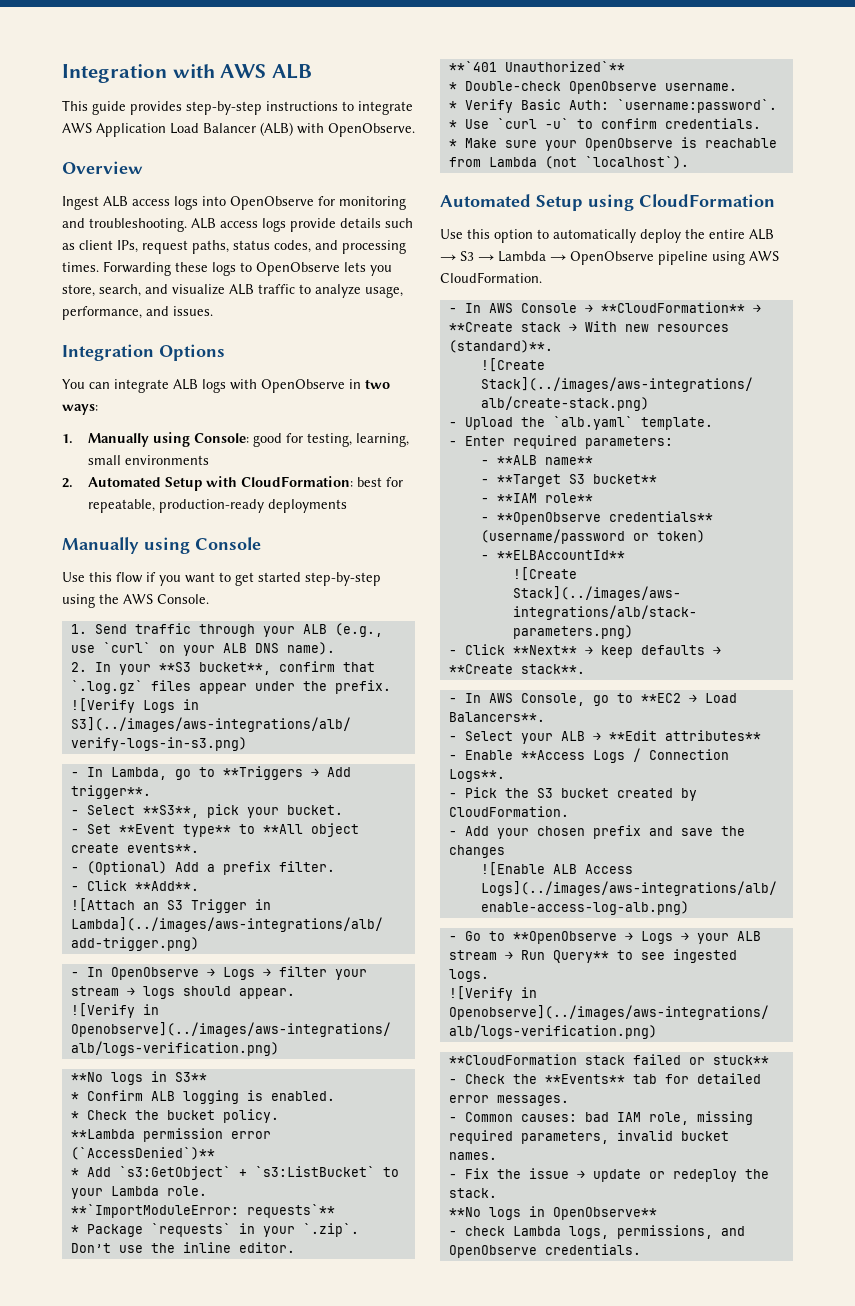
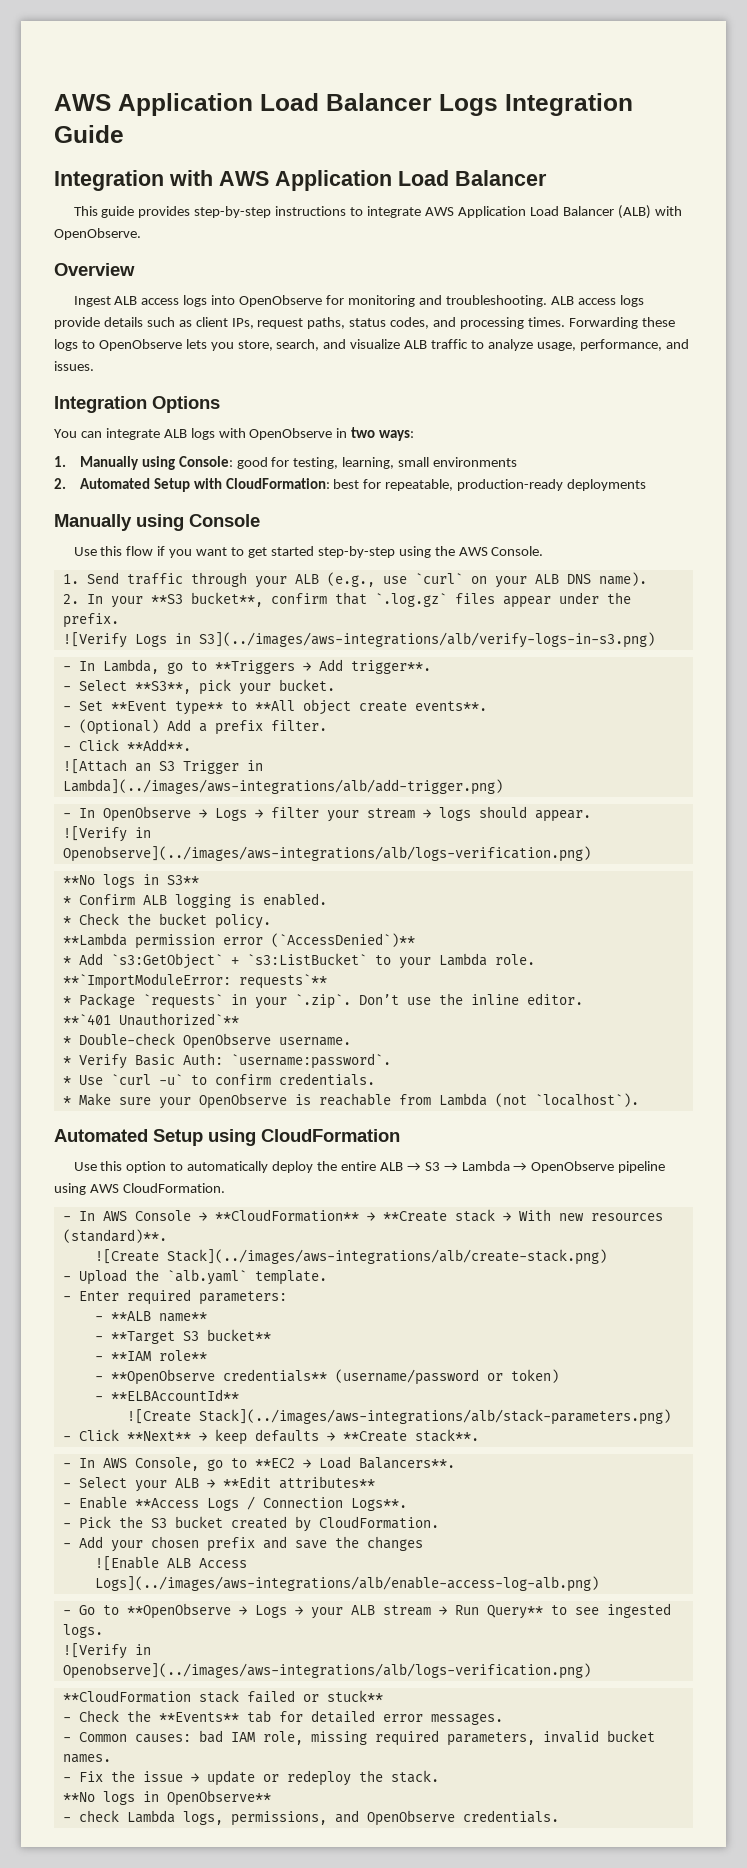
[62,64,312,83] Integration with AWS ALB -> [54,93,633,116] [54,125,124,143] [54,170,547,191] AWS Application Load Balancer Logs Integration Guide // Integration with AWS Application Load Balancer

